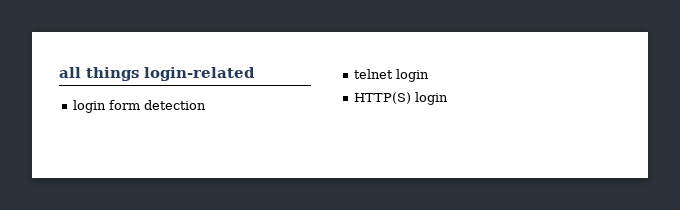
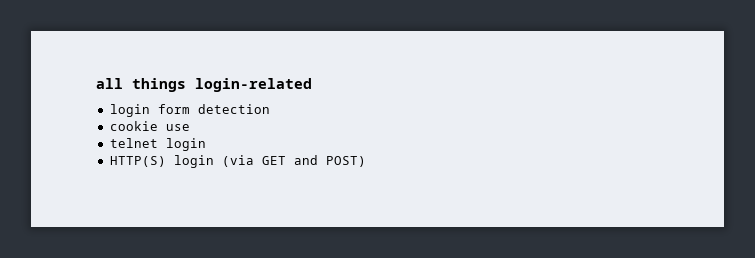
(207, 105) none -> [109,121,190,131] // cookie use
(449, 98) none -> [221,155,366,167] (via GET and POST)

